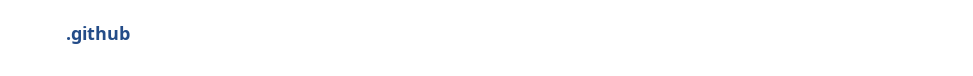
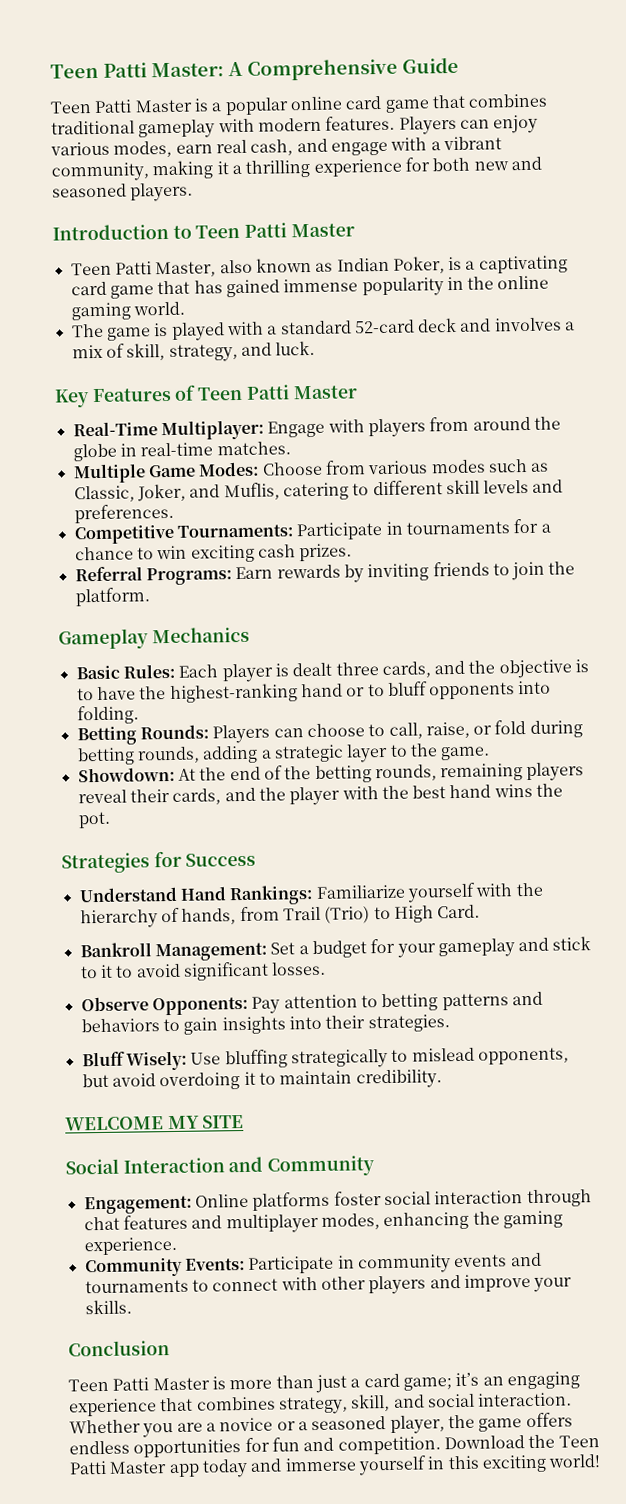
[66,26,130,44] .github -> [50,57,459,81] [50,93,549,116] [51,114,539,139] [50,136,502,158] [51,156,542,182] [52,182,194,202] [52,222,355,241] [70,255,568,278] [70,275,550,299] [70,301,185,321] [71,317,576,341] [71,340,316,362] [54,384,358,408] [72,416,561,441] [72,441,291,462] [72,458,550,484] [73,479,564,503] [73,503,174,524] [73,518,551,545] [74,543,353,563] [74,561,576,586] [74,587,150,607] [58,626,250,650] [75,659,590,683] [76,680,552,704] [76,705,139,725] [76,720,583,746] [76,743,491,766] [77,762,585,783] [77,783,564,806] [77,811,111,829] [61,850,257,874] [78,882,544,906] [79,904,481,929] [79,936,592,962] [79,961,327,981] [80,991,543,1016] [80,1014,450,1035] [81,1047,569,1071] [81,1069,442,1091] [65,1114,245,1131] [65,1155,376,1177] [83,1189,592,1215] [83,1210,563,1234] [83,1236,177,1256] [84,1252,542,1278] [84,1274,573,1295] [84,1299,132,1315] [68,1340,170,1357] [68,1371,580,1394] [69,1392,573,1417] [69,1412,573,1438] [69,1434,600,1458] [69,1454,602,1478] Teen Patti Master: A Comprehensive Guide // Teen Patti Master is a popular online card game that combines traditional gameplay with modern features. Players can enjoy various modes, earn real cash, and engage with a vibrant community, making it a thrilling experience for both new and seasoned players. // Introduction to Teen Patti Master // Teen Patti Master, also known as Indian Poker, is a captivating card game that has gained immense popularity in the online gaming world. // The game is played with a standard 52-card deck and involves a mix of skill, strategy, and luck. // Key Features of Teen Patti Master // Real-Time Multiplayer: Engage with players from around the globe in real-time matches. // Multiple Game Modes: Choose from various modes such as Classic, Joker, and Muflis, catering to different skill levels and preferences. // Competitive Tournaments: Participate in tournaments for a chance to win exciting cash prizes. // Referral Programs: Earn rewards by inviting friends to join the platform. // Gameplay Mechanics // Basic Rules: Each player is dealt three cards, and the objective is to have the highest-ranking hand or to bluff opponents into folding. // Betting Rounds: Players can choose to call, raise, or fold during betting rounds, adding a strategic layer to the game. // Showdown: At the end of the betting rounds, remaining players reveal their cards, and the player with the best hand wins the pot. // Strategies for Success // Understand Hand Rankings: Familiarize yourself with the hierarchy of hands, from Trail (Trio) to High Card. // Bankroll Management: Set a budget for your gameplay and stick to it to avoid significant losses. // Observe Opponents: Pay attention to betting patterns and behaviors to gain insights into their strategies. // Bluff Wisely: Use bluffing strategically to mislead opponents, but avoid overdoing it to maintain credibility. // WELCOME MY SITE // Social Interaction and Community // Engagement: Online platforms foster social interaction through chat features and multiplayer modes, enhancing the gaming experience. // Community Events: Participate in community events and tournaments to connect with other players and improve your skills. // Conclusion // Teen Patti Master is more than just a card game; it’s an engaging experience that combines strategy, skill, and social interaction. Whether you are a novice or a seasoned player, the game offers endless opportunities for fun and competition. Download the Teen Patti Master app today and immerse yourself in this exciting world!

